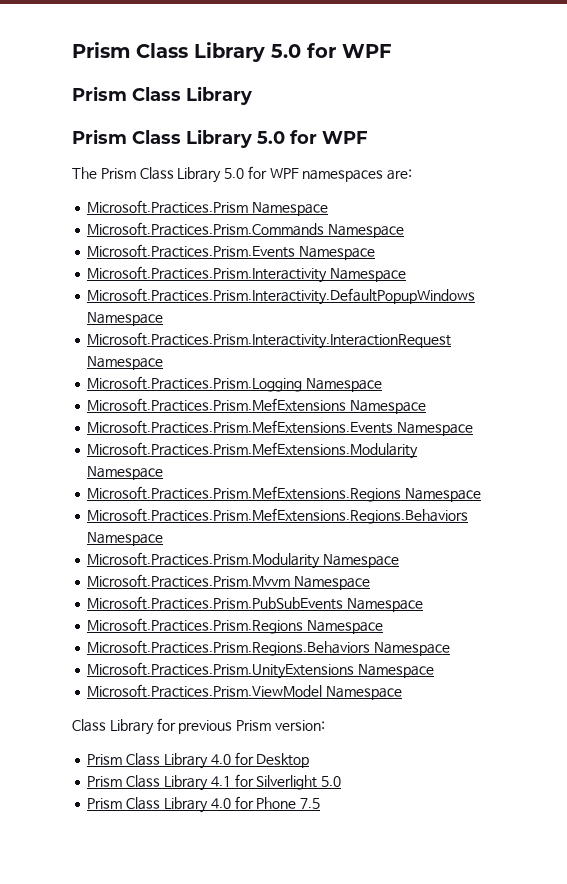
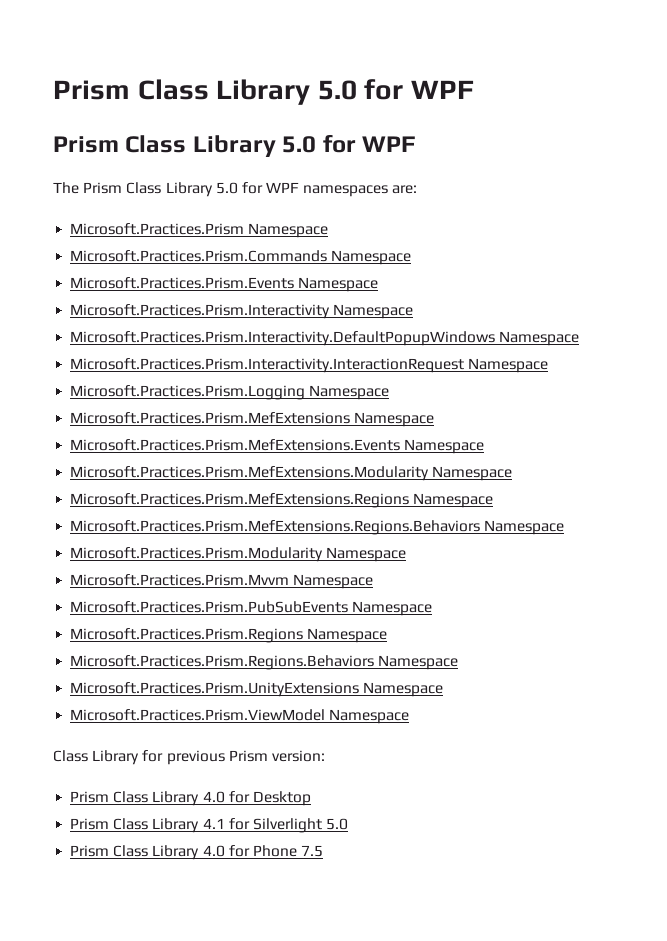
[72,129,252,148] // Prism Class Library -> (276, 146) none

